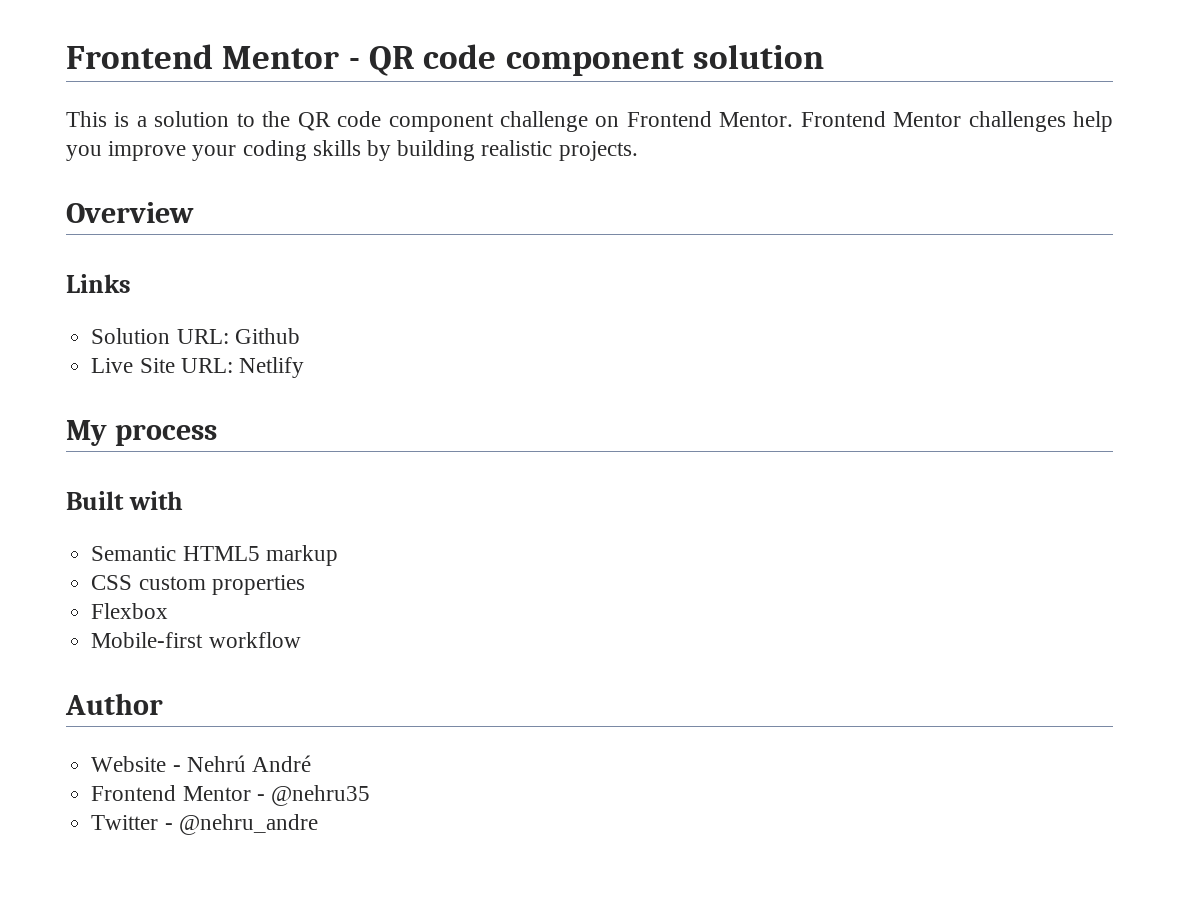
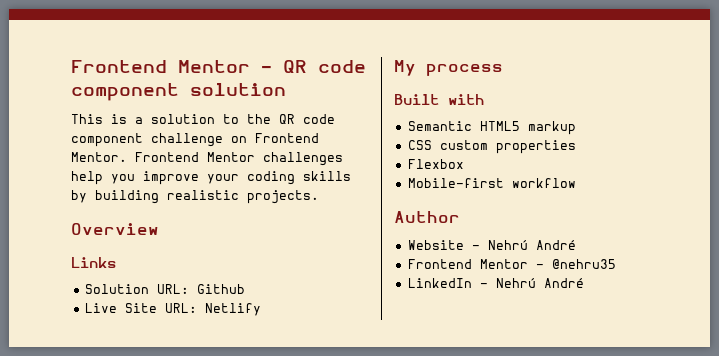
[91,814,318,835] Twitter - @nehru_andre -> [407,278,584,288] LinkedIn - Nehrú André

